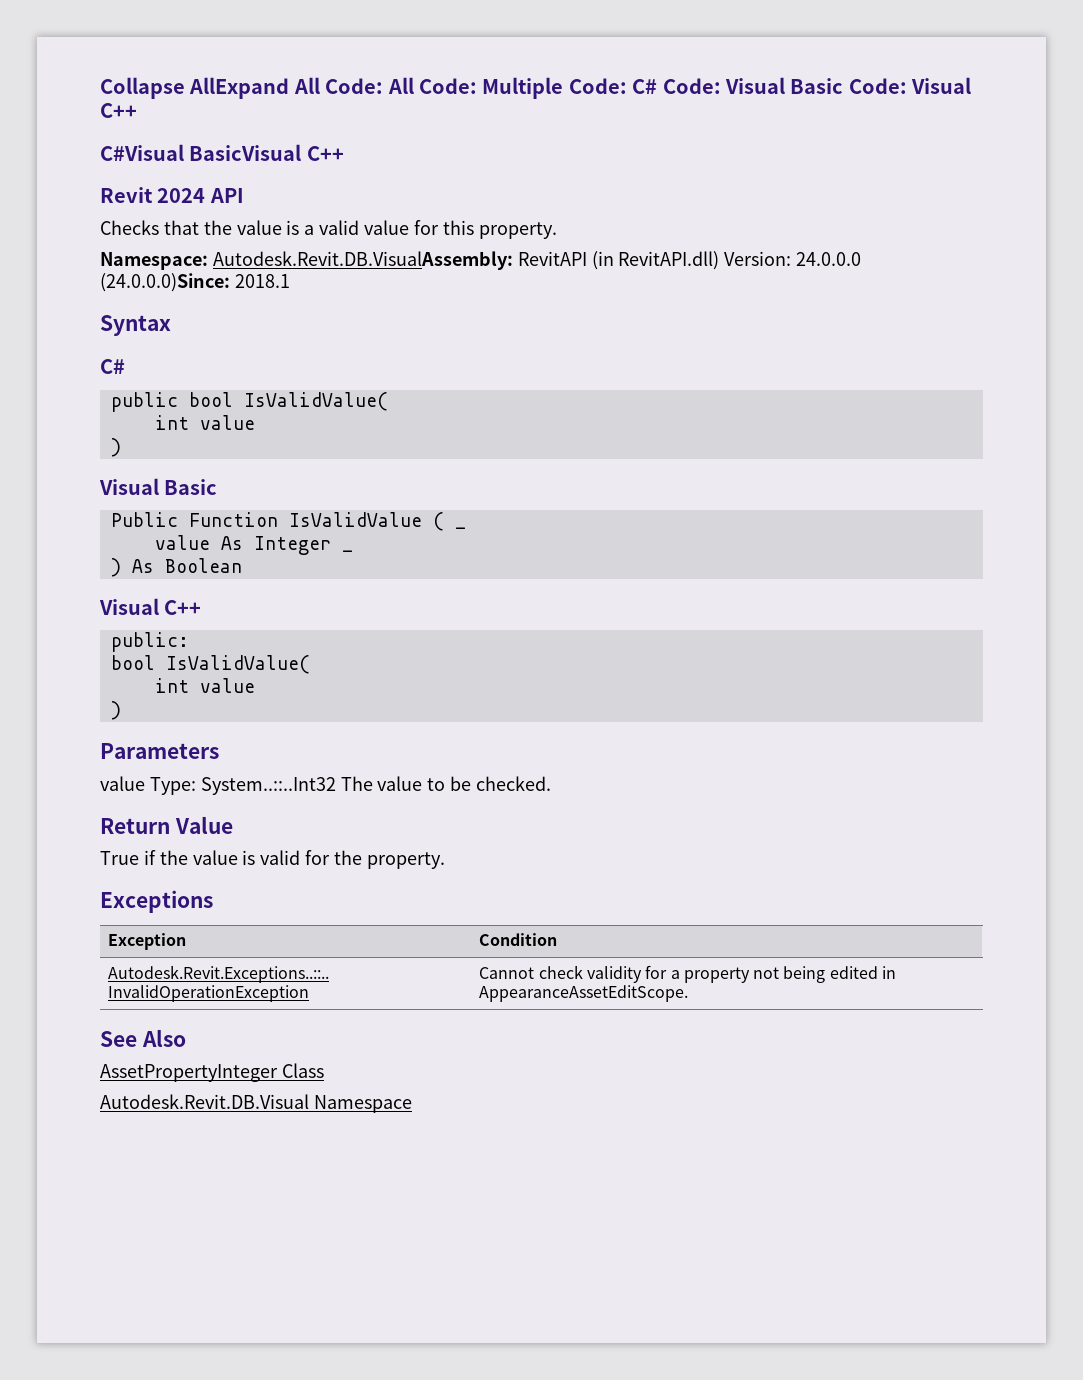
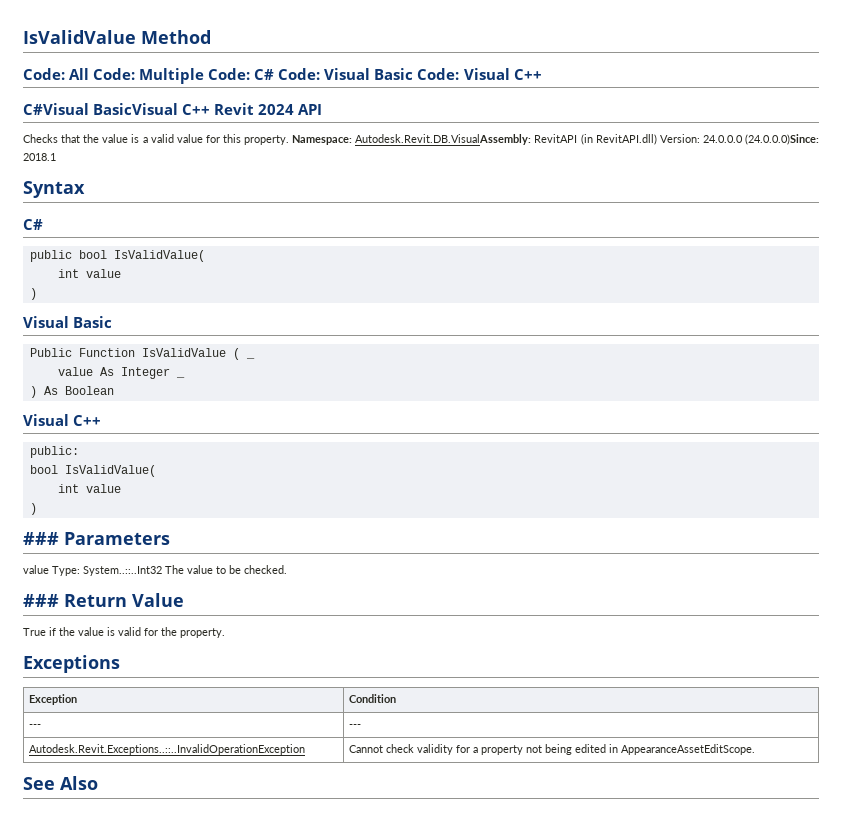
[100,77,320,99] Collapse AllExpand All -> [23,30,211,44] IsValidValue Method //
(344, 153) // -> (211, 109) none
(557, 230) // -> (290, 140) none
(121, 710) none -> [23,532,59,545] ###
(552, 783) none -> [23,594,59,607] ###
(558, 939) none -> [29,724,42,728] [349,724,362,728] // --- | ---
[100,1063,324,1082] [100,1094,412,1113] // AssetPropertyInteger Class // Autodesk.Revit.DB.Visual Namespace -> (98, 783) none

